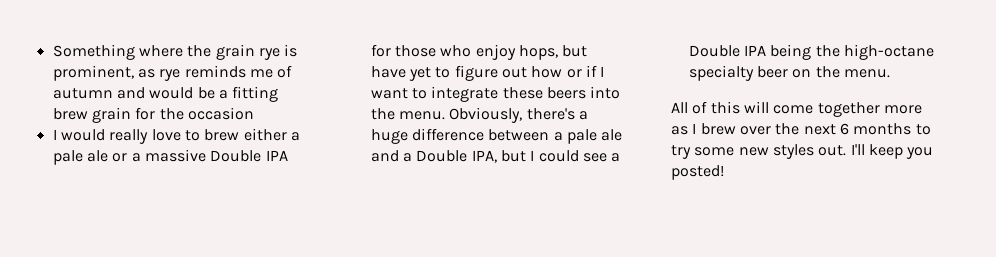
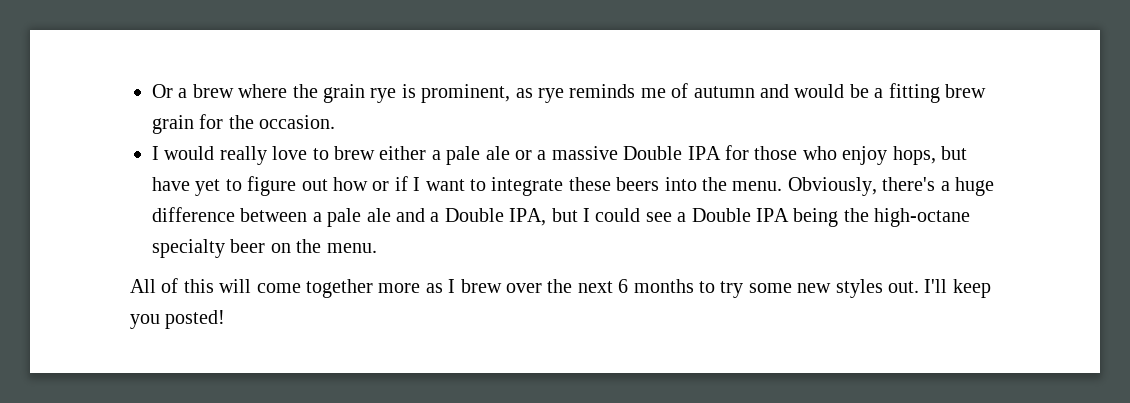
[52,44,135,60] Something -> [152,84,234,98] Or a brew
[187,107,254,120] occasion -> [259,115,336,129] occasion.

